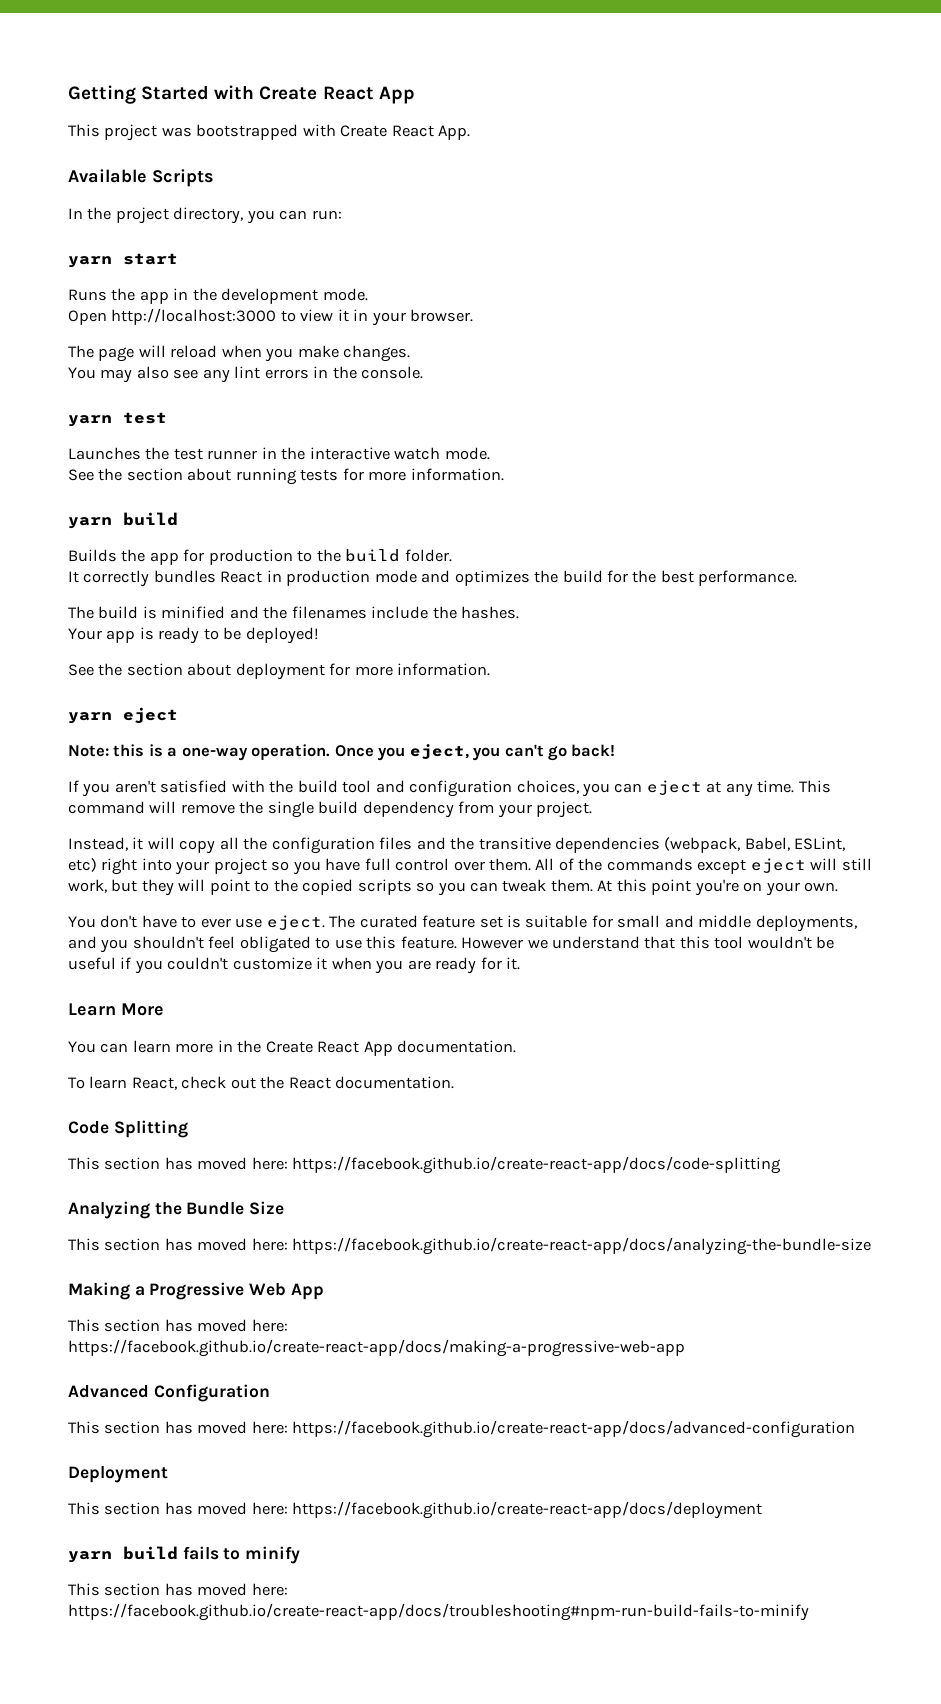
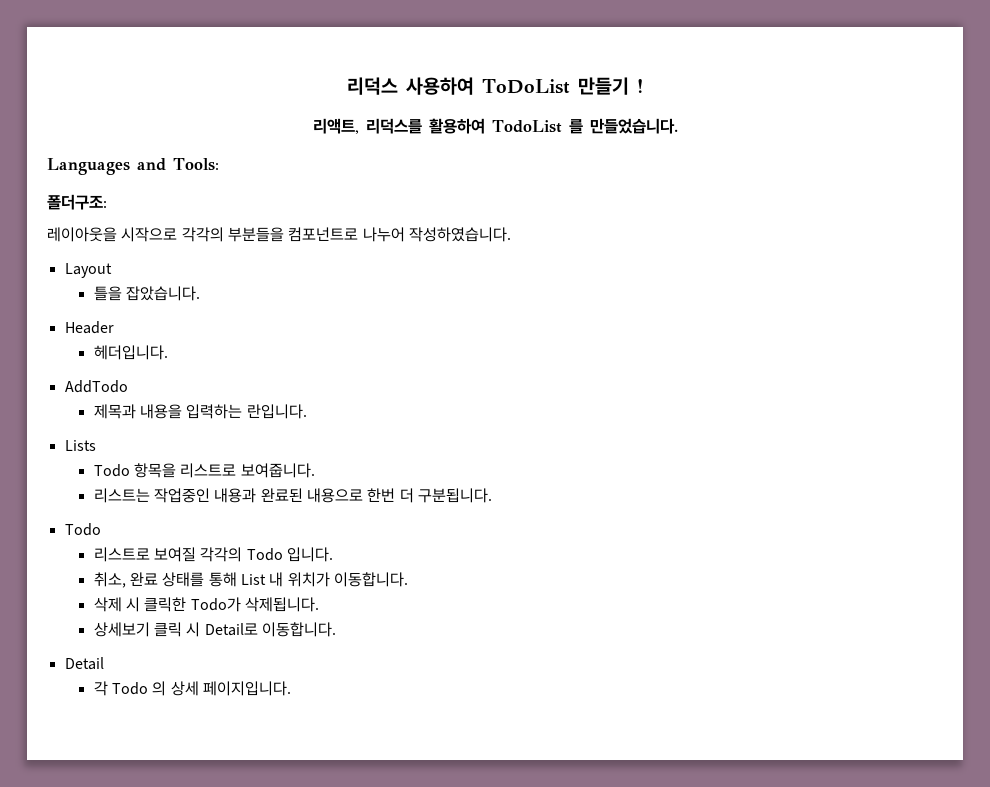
[68,85,415,104] [68,124,471,141] [68,169,214,187] [68,207,342,224] [68,253,178,268] [68,288,368,304] [68,308,474,326] [68,345,411,362] [68,366,424,383] [68,412,167,427] [68,447,490,460] [68,468,504,485] [68,512,178,529] [68,549,452,565] [68,570,798,587] [68,606,520,619] [68,627,319,644] [68,663,491,680] [68,707,178,724] [68,744,616,761] [68,780,831,797] [68,801,593,818] [68,837,846,854] [68,858,872,875] [68,879,839,896] [68,915,857,932] [68,936,835,953] [68,957,521,974] [68,1003,164,1016] [68,1040,517,1056] [68,1076,455,1090] [68,1120,188,1138] [68,1156,782,1174] [68,1201,285,1219] [68,1237,872,1255] [68,1282,324,1300] [68,1319,288,1332] [68,1339,685,1357] [68,1384,270,1402] [68,1420,856,1438] [68,1466,168,1483] [68,1501,763,1519] [68,1546,301,1564] [68,1583,288,1596] [68,1603,809,1621] Getting Started with Create React App // This project was bootstrapped with Create React App. // Available Scripts // In the project directory, you can run: // yarn start // Runs the app in the development mode. // Open http://localhost:3000 to view it in your browser. // The page will reload when you make changes. // You may also see any lint errors in the console. // yarn test // Launches the test runner in the interactive watch mode. // See the section about running tests for more information. // yarn build // Builds the app for production to the build folder. // It correctly bundles React in production mode and optimizes the build for the best performance. // The build is minified and the filenames include the hashes. // Your app is ready to be deployed! // See the section about deployment for more information. // yarn eject // Note: this is a one-way operation. Once you eject, you can't go back! // If you aren't satisfied with the build tool and configuration choices, you can eject at any time. This command will remove the single build dependency from your project. // Instead, it will copy all the configuration files and the transitive dependencies (webpack, Babel, ESLint, etc) right into your project so you have full control over them. All of the commands except eject will still work, but they will point to the copied scripts so you can tweak them. At this point you're on your own. // You don't have to ever use eject. The curated feature set is suitable for small and middle deployments, and you shouldn't feel obligated to use this feature. However we understand that this tool wouldn't be useful if you couldn't customize it when you are ready for it. // Learn More // You can learn more in the Create React App documentation. // To learn React, check out the React documentation. // Code Splitting // This section has moved here: https://facebook.github.io/create-react-app/docs/code-splitting // Analyzing the Bundle Size // This section has moved here: https://facebook.github.io/create-react-app/docs/analyzing-the-bundle-size // Making a Progressive Web App // This section has moved here: https://facebook.github.io/create-react-app/docs/making-a-progressive-web-app // Advanced Configuration // This section has moved here: https://facebook.github.io/create-react-app/docs/advanced-configuration // Deployment // This section has moved here: https://facebook.github.io/create-react-app/docs/deployment // yarn build fails to minify // This section has moved here: https://facebook.github.io/create-react-app/docs/troubleshooting#npm-run-build-fails-to-minify -> [347,77,643,95] [312,118,678,134] [47,158,219,175] [47,194,107,210] [47,227,511,242] [64,263,112,278] [93,286,200,301] [64,321,114,334] [93,345,168,360] [64,380,128,393] [93,404,307,419] [64,440,96,451] [93,463,315,478] [93,488,492,503] [64,523,101,536] [93,547,333,562] [93,572,408,588] [93,597,319,612] [93,622,336,637] [64,657,104,670] [93,681,291,696] 리덕스 사용하여 ToDoList 만들기 ! // 리액트, 리덕스를 활용하여 TodoList 를 만들었습니다. // Languages and Tools: // 폴더구조: // 레이아웃을 시작으로 각각의 부분들을 컴포넌트로 나누어 작성하였습니다. // Layout // 틀을 잡았습니다. // Header // 헤더입니다. // AddTodo // 제목과 내용을 입력하는 란입니다. // Lists // Todo 항목을 리스트로 보여줍니다. // 리스트는 작업중인 내용과 완료된 내용으로 한번 더 구분됩니다. // Todo // 리스트로 보여질 각각의 Todo 입니다. // 취소, 완료 상태를 통해 List 내 위치가 이동합니다. // 삭제 시 클릭한 Todo가 삭제됩니다. // 상세보기 클릭 시 Detail로 이동합니다. // Detail // 각 Todo 의 상세 페이지입니다.

